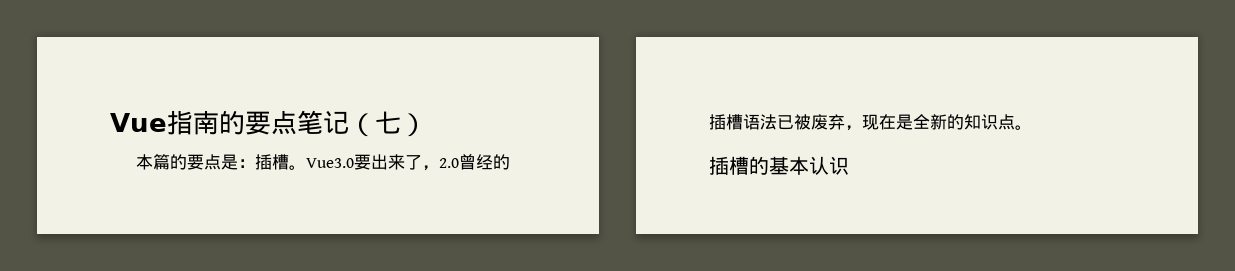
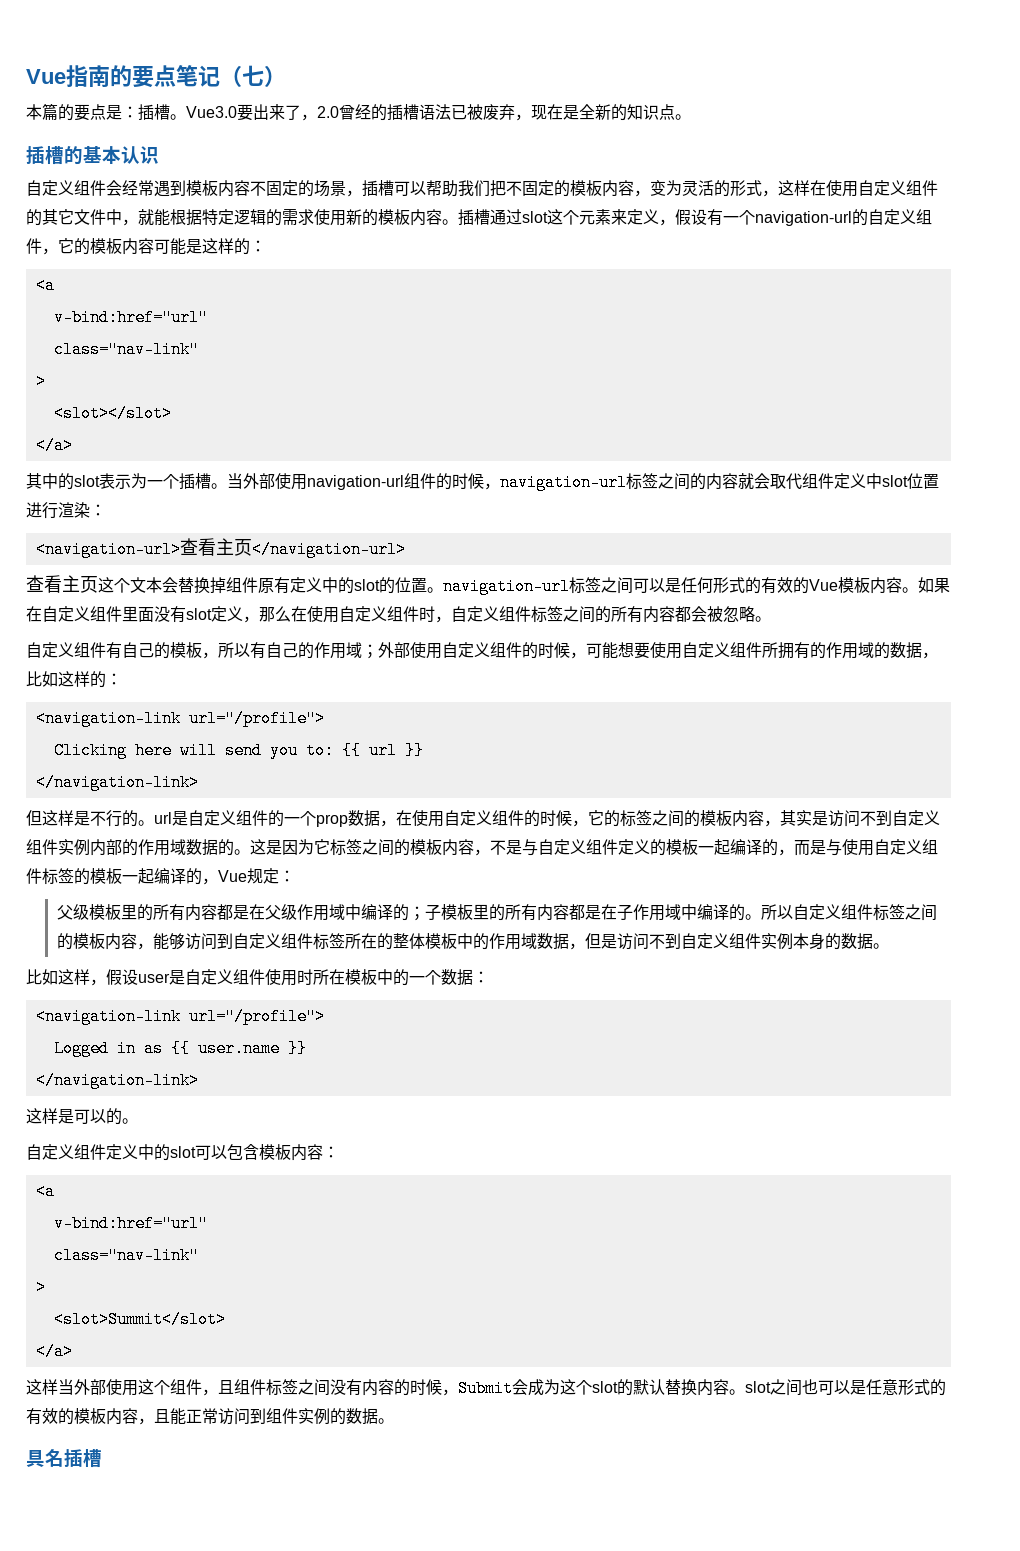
(849, 165) none -> [26,180,938,197] [26,209,932,226] [26,238,266,255] [35,277,55,294] [53,309,208,326] [53,341,199,358] [35,373,46,390] [53,405,172,422] [35,437,73,454] [26,473,939,491] [26,502,106,519] [35,538,406,558] [26,575,950,595] [26,606,771,623] [26,642,938,659] [26,671,122,688] [35,710,325,727] [53,742,424,759] [35,774,199,791] [26,810,940,827] [26,839,938,856] [26,868,295,885] [56,904,937,921] [56,933,889,950] [26,969,489,986] [35,1008,325,1025] [53,1040,307,1057] [35,1072,199,1089] [26,1108,138,1125] [26,1144,339,1161] [35,1183,55,1200] [53,1215,208,1232] [53,1247,199,1264] [35,1279,46,1296] [53,1311,226,1328] [35,1343,73,1360] [26,1379,946,1397] [26,1408,394,1425] [26,1449,102,1468] // 自定义组件会经常遇到模板内容不固定的场景，插槽可以帮助我们把不固定的模板内容，变为灵活的形式，这样在使用自定义组件的其它文件中，就能根据特定逻辑的需求使用新的模板内容。插槽通过slot这个元素来定义，假设有一个navigation-url的自定义组件，它的模板内容可能是这样的： // <a // v-bind:href="url" // class="nav-link" // > // <slot></slot> // </a> // 其中的slot表示为一个插槽。当外部使用navigation-url组件的时候，navigation-url标签之间的内容就会取代组件定义中slot位置进行渲染： // <navigation-url>查看主页</navigation-url> // 查看主页这个文本会替换掉组件原有定义中的slot的位置。navigation-url标签之间可以是任何形式的有效的Vue模板内容。如果在自定义组件里面没有slot定义，那么在使用自定义组件时，自定义组件标签之间的所有内容都会被忽略。 // 自定义组件有自己的模板，所以有自己的作用域；外部使用自定义组件的时候，可能想要使用自定义组件所拥有的作用域的数据，比如这样的： // <navigation-link url="/profile"> // Clicking here will send you to: {{ url }} // </navigation-link> // 但这样是不行的。url是自定义组件的一个prop数据，在使用自定义组件的时候，它的标签之间的模板内容，其实是访问不到自定义组件实例内部的作用域数据的。这是因为它标签之间的模板内容，不是与自定义组件定义的模板一起编译的，而是与使用自定义组件标签的模板一起编译的，Vue规定： // 父级模板里的所有内容都是在父级作用域中编译的；子模板里的所有内容都是在子作用域中编译的。所以自定义组件标签之间的模板内容，能够访问到自定义组件标签所在的整体模板中的作用域数据，但是访问不到自定义组件实例本身的数据。 // 比如这样，假设user是自定义组件使用时所在模板中的一个数据： // <navigation-link url="/profile"> // Logged in as {{ user.name }} // </navigation-link> // 这样是可以的。 // 自定义组件定义中的slot可以包含模板内容： // <a // v-bind:href="url" // class="nav-link" // > // <slot>Summit</slot> // </a> // 这样当外部使用这个组件，且组件标签之间没有内容的时候，Submit会成为这个slot的默认替换内容。slot之间也可以是任意形式的有效的模板内容，且能正常访问到组件实例的数据。 // 具名插槽

